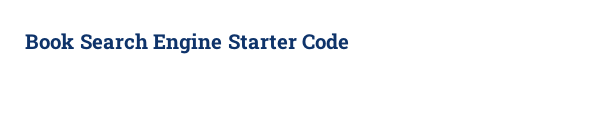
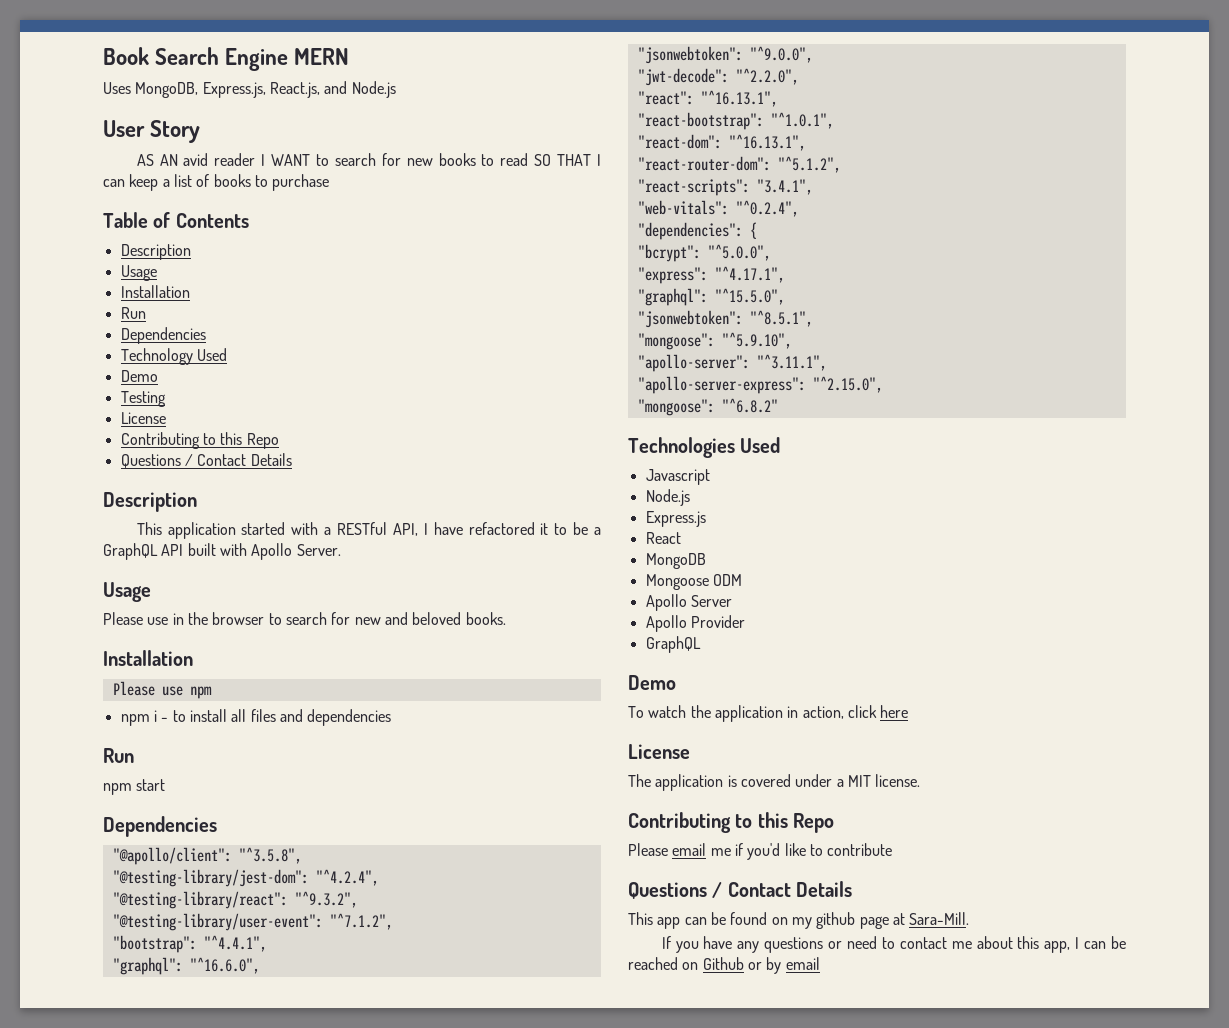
[227,33,350,50] Starter Code -> [294,48,350,65] [103,81,396,98] [103,120,201,143] [136,153,601,166] [103,174,330,191] [103,212,249,228] [120,244,191,260] [120,265,157,281] [120,285,190,298] [120,307,146,319] [120,327,206,344] [120,348,227,365] [120,370,158,382] [120,391,166,407] [120,412,166,424] [120,432,279,449] [120,453,292,468] [103,492,197,512] [136,522,602,539] [103,543,341,560] [103,582,151,602] [103,612,506,625] [103,650,193,666] [112,681,212,699] [120,709,392,726] [103,748,134,763] [103,779,166,795] [103,816,217,837] [112,847,302,865] [112,869,379,887] [112,891,358,909] [112,913,393,931] [112,935,267,953] [112,957,260,975] [637,46,813,64] [637,68,799,86] [637,90,778,107] [637,112,834,130] [637,134,806,151] [637,156,841,173] [637,179,813,196] [637,200,799,217] [637,222,757,240] [637,244,771,262] [637,266,785,284] [637,288,785,306] [637,310,813,328] [637,332,792,350] [637,354,827,372] [637,376,883,394] [637,398,778,416] [628,437,781,458] [645,469,710,485] [645,489,690,506] [645,511,706,527] [645,532,681,544] [645,553,706,569] [645,574,742,590] [645,594,732,611] [645,615,745,632] [645,636,701,653] [628,675,676,690] [628,705,909,722] [628,744,690,759] [628,774,921,791] [628,812,835,833] [628,843,893,860] [628,881,853,899] [628,912,970,929] [661,936,1126,953] [628,957,820,974] MERN // Uses MongoDB, Express.js, React.js, and Node.js // User Story // AS AN avid reader I WANT to search for new books to read SO THAT I can keep a list of books to purchase // Table of Contents // Description // Usage // Installation // Run // Dependencies // Technology Used // Demo // Testing // License // Contributing to this Repo // Questions / Contact Details // Description // This application started with a RESTful API, I have refactored it to be a GraphQL API built with Apollo Server. // Usage // Please use in the browser to search for new and beloved books. // Installation // Please use npm // npm i - to install all files and dependencies // Run // npm start // Dependencies // "@apollo/client": "^3.5.8", // "@testing-library/jest-dom": "^4.2.4", // "@testing-library/react": "^9.3.2", // "@testing-library/user-event": "^7.1.2", // "bootstrap": "^4.4.1", // "graphql": "^16.6.0", // "jsonwebtoken": "^9.0.0", // "jwt-decode": "^2.2.0", // "react": "^16.13.1", // "react-bootstrap": "^1.0.1", // "react-dom": "^16.13.1", // "react-router-dom": "^5.1.2", // "react-scripts": "3.4.1", // "web-vitals": "^0.2.4", // "dependencies": { // "bcrypt": "^5.0.0", // "express": "^4.17.1", // "graphql": "^15.5.0", // "jsonwebtoken": "^8.5.1", // "mongoose": "^5.9.10", // "apollo-server": "^3.11.1", // "apollo-server-express": "^2.15.0", // "mongoose": "^6.8.2" // Technologies Used // Javascript // Node.js // Express.js // React // MongoDB // Mongoose ODM // Apollo Server // Apollo Provider // GraphQL // Demo // To watch the application in action, click here // License // The application is covered under a MIT license. // Contributing to this Repo // Please email me if you'd like to contribute // Questions / Contact Details // This app can be found on my github page at Sara-Mill. // If you have any questions or need to contact me about this app, I can be reached on Github or by email

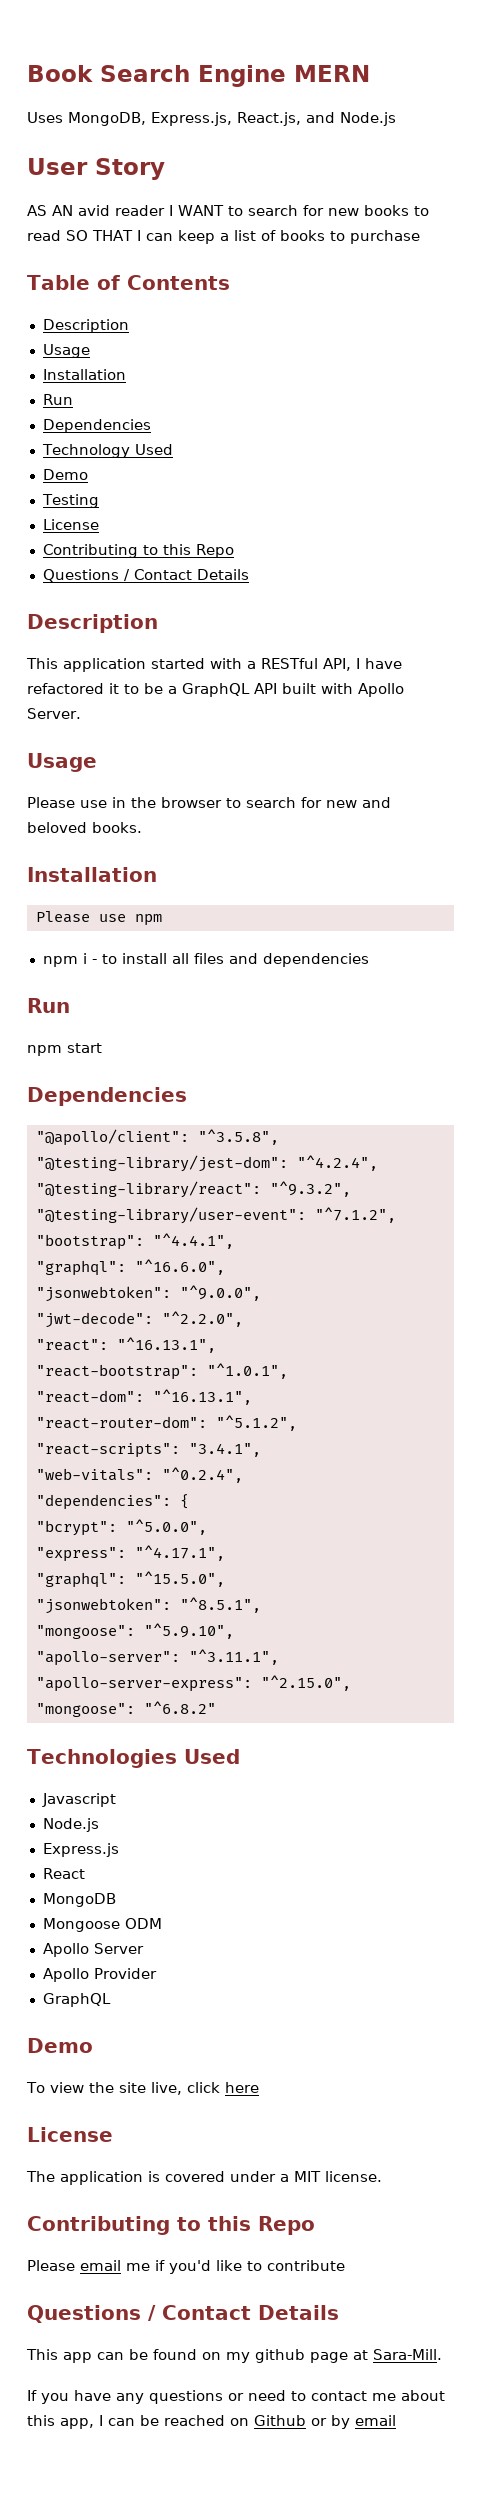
[648,705,844,722] watch the application in action, -> [49,2082,182,2095] view the site live,

